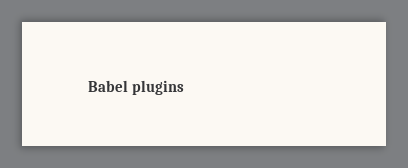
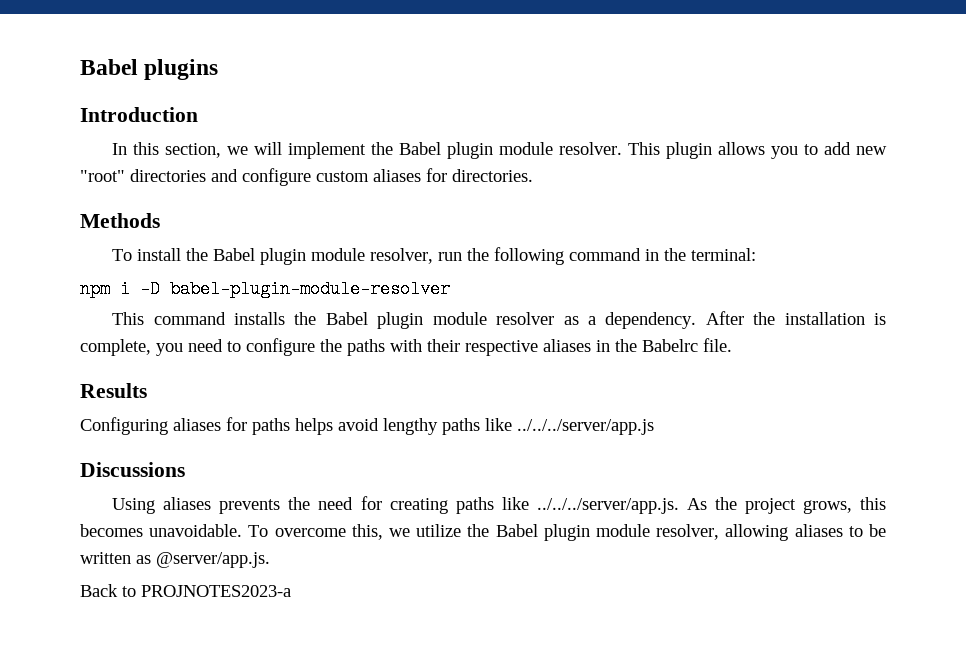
(185, 87) none -> [80,107,198,122] [112,142,888,159] [80,168,533,186] [80,213,160,228] [112,247,757,265] [80,280,450,298] [112,311,887,329] [80,338,732,356] [80,383,147,398] [80,417,654,435] [80,462,185,477] [112,496,887,514] [80,524,887,541] [80,552,270,568] [80,584,291,597] // Introduction // In this section, we will implement the Babel plugin module resolver. This plugin allows you to add new "root" directories and configure custom aliases for directories. // Methods // To install the Babel plugin module resolver, run the following command in the terminal: // npm i -D babel-plugin-module-resolver // This command installs the Babel plugin module resolver as a dependency. After the installation is complete, you need to configure the paths with their respective aliases in the Babelrc file. // Results // Configuring aliases for paths helps avoid lengthy paths like ../../../server/app.js // Discussions // Using aliases prevents the need for creating paths like ../../../server/app.js. As the project grows, this becomes unavoidable. To overcome this, we utilize the Babel plugin module resolver, allowing aliases to be written as @server/app.js. // Back to PROJNOTES2023-a

